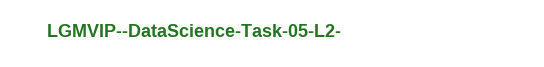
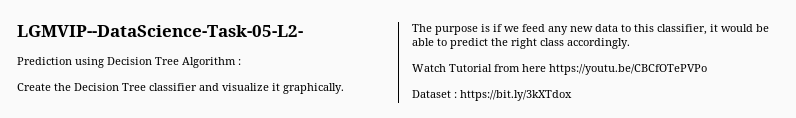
(341, 30) none -> [17,57,241,68] [17,83,344,94] [412,24,769,35] [412,38,630,49] [412,64,707,75] [412,90,572,101] // Prediction using Decision Tree Algorithm : // Create the Decision Tree classifier and visualize it graphically. // The purpose is if we feed any new data to this classifier, it would be able to predict the right class accordingly. // Watch Tutorial from here https://youtu.be/CBCfOTePVPo // Dataset : https://bit.ly/3kXTdox

